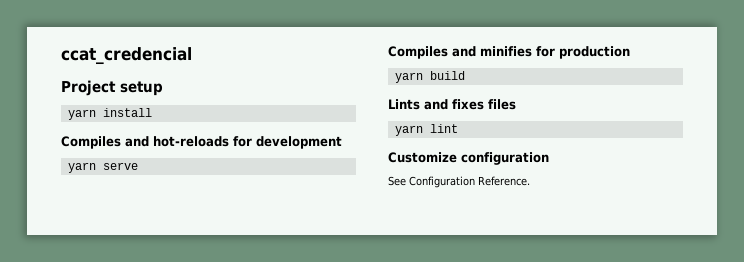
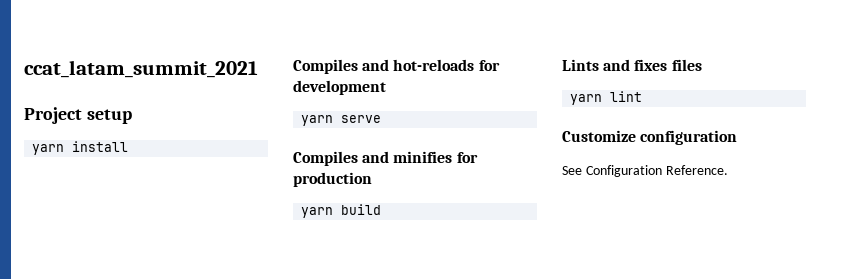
[61,47,192,65] ccat_credencial -> [24,60,258,78] ccat_latam_summit_2021

